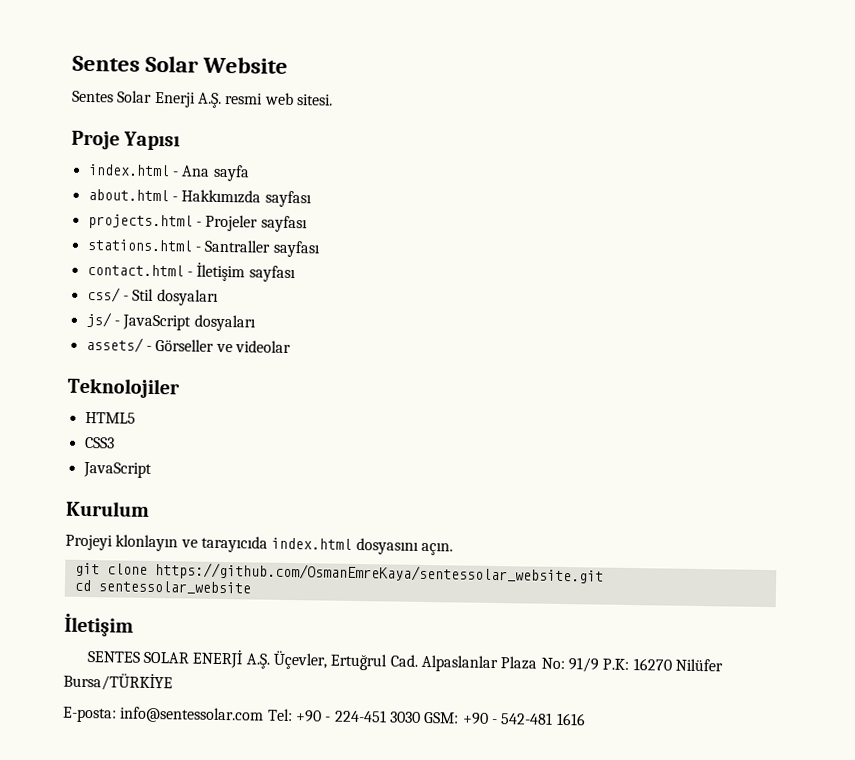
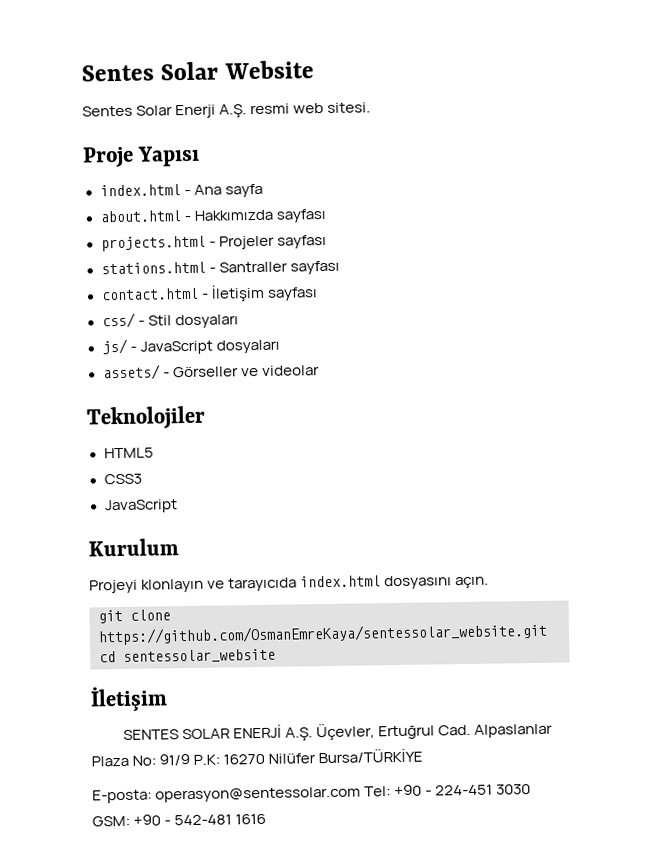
[119,706,265,724] info@sentessolar.com -> [155,786,362,803] operasyon@sentessolar.com

